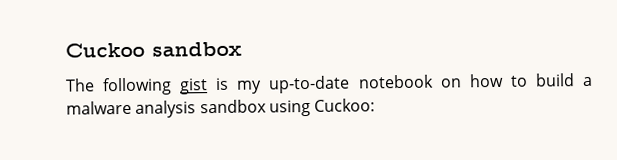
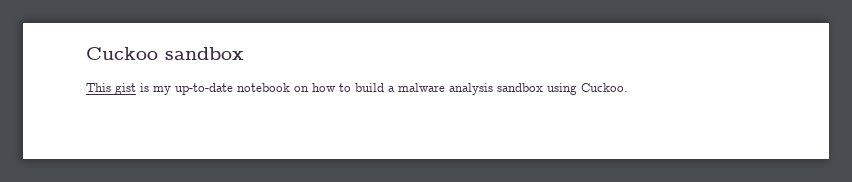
[65,77,173,96] The following -> [86,83,111,92] This
[314,98,376,112] Cuckoo: -> [581,83,628,92] Cuckoo.

